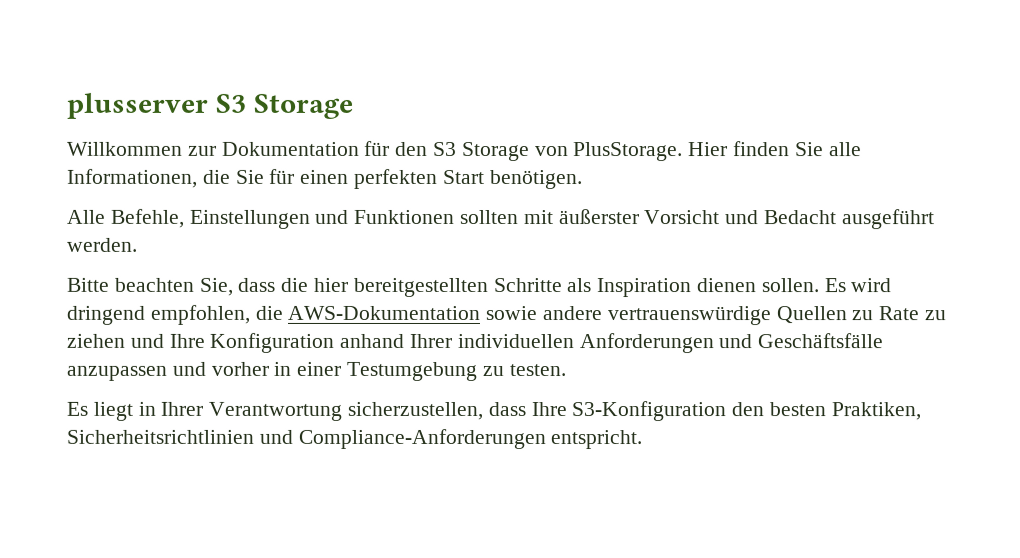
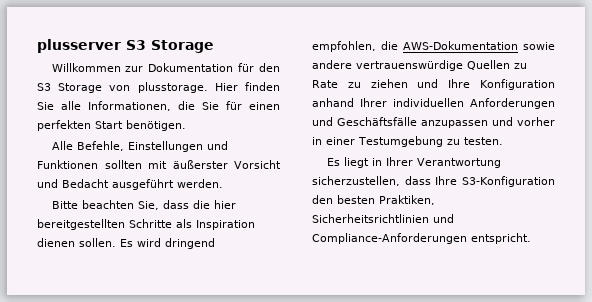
[573,142,684,162] PlusStorage. -> [137,82,208,93] plusstorage.

